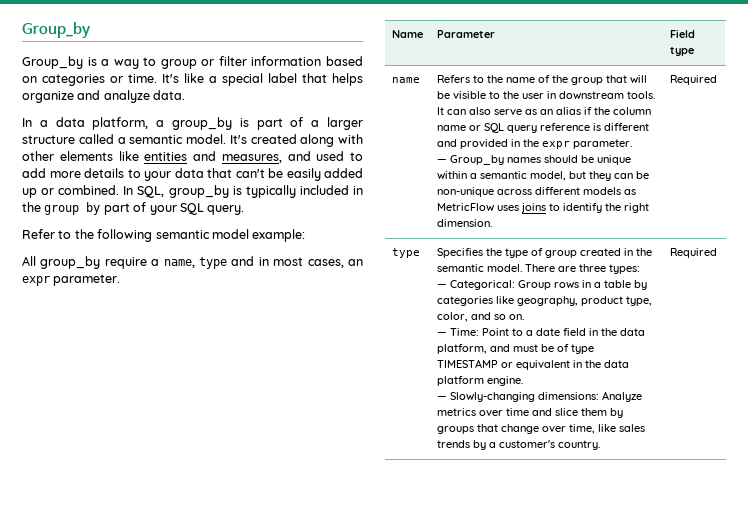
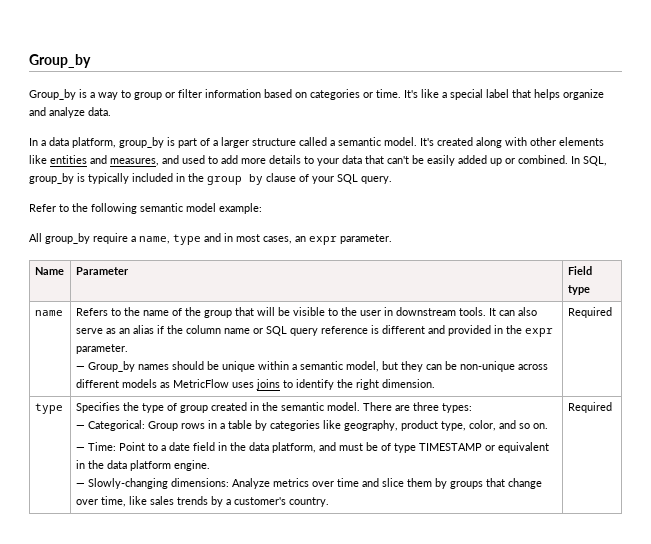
[156,120,165,127] a -> (116, 142) none
[103,203,130,215] part -> [266,173,296,182] clause

